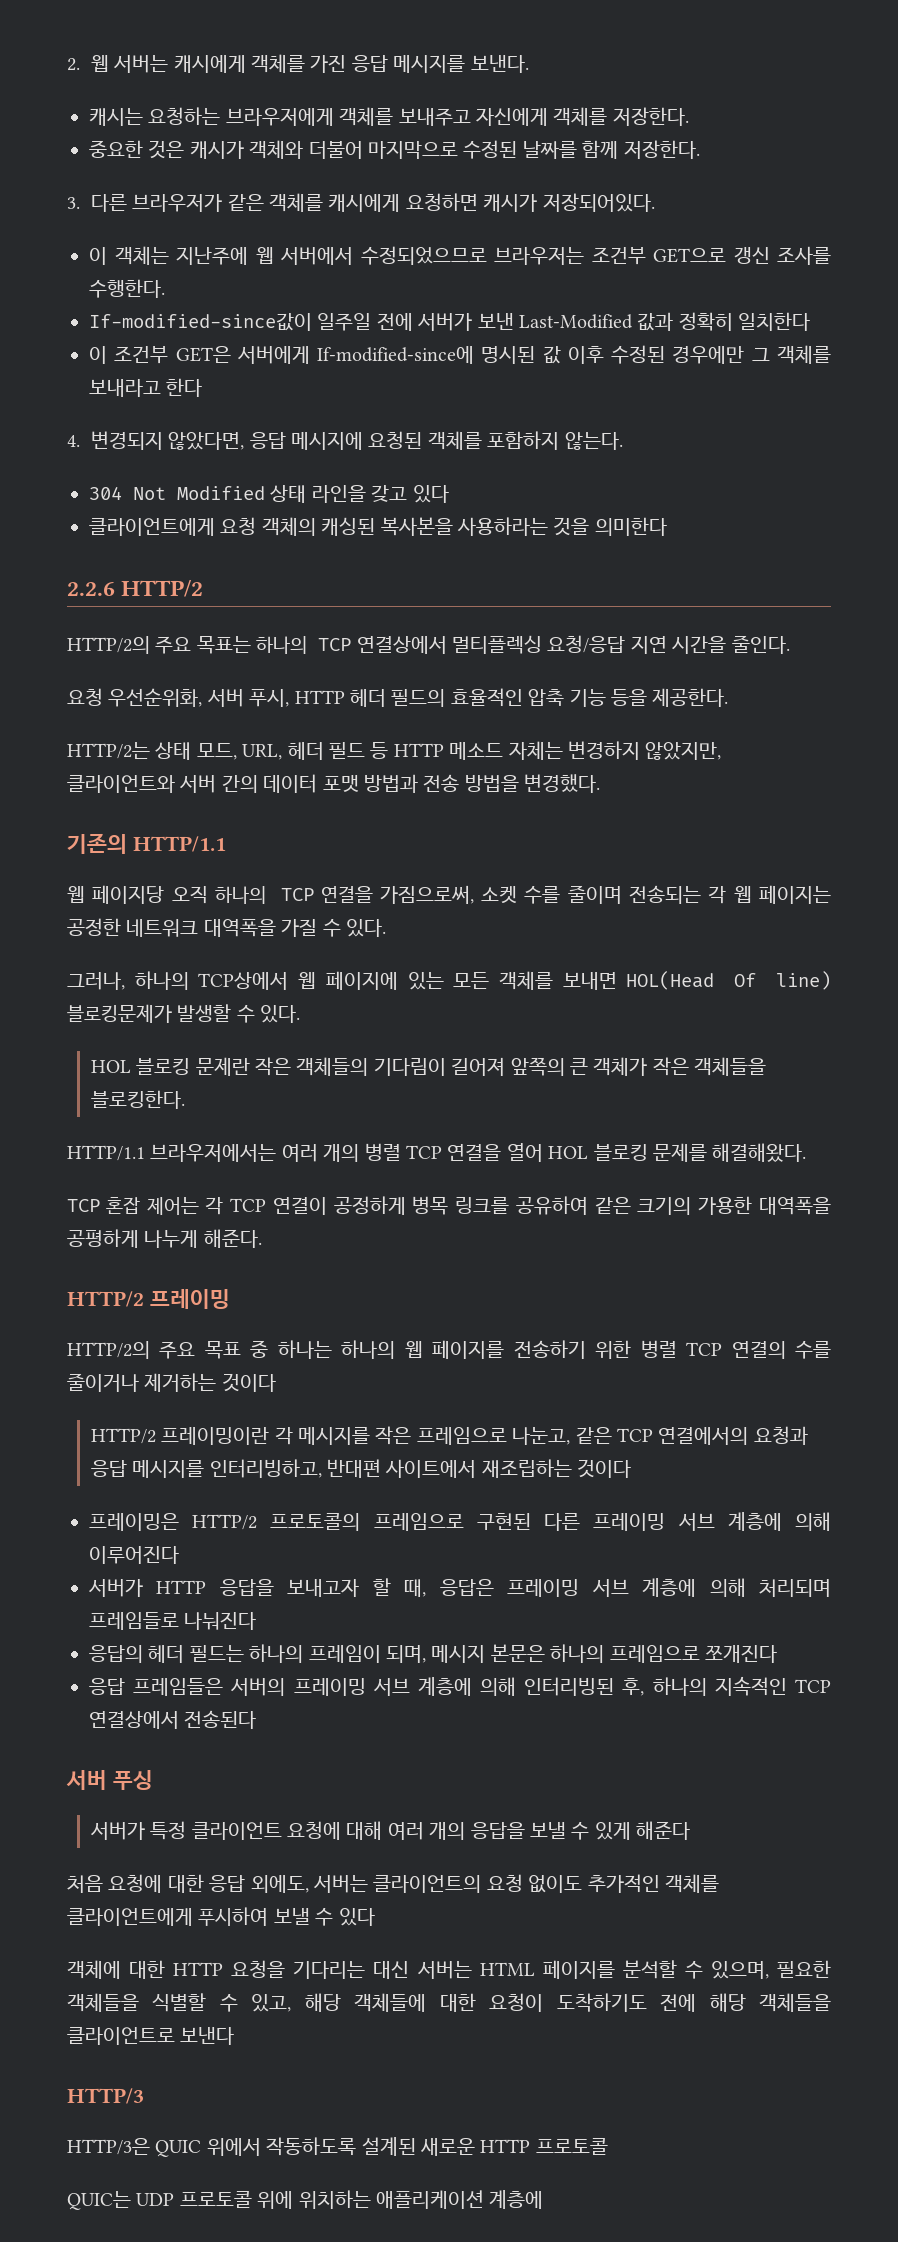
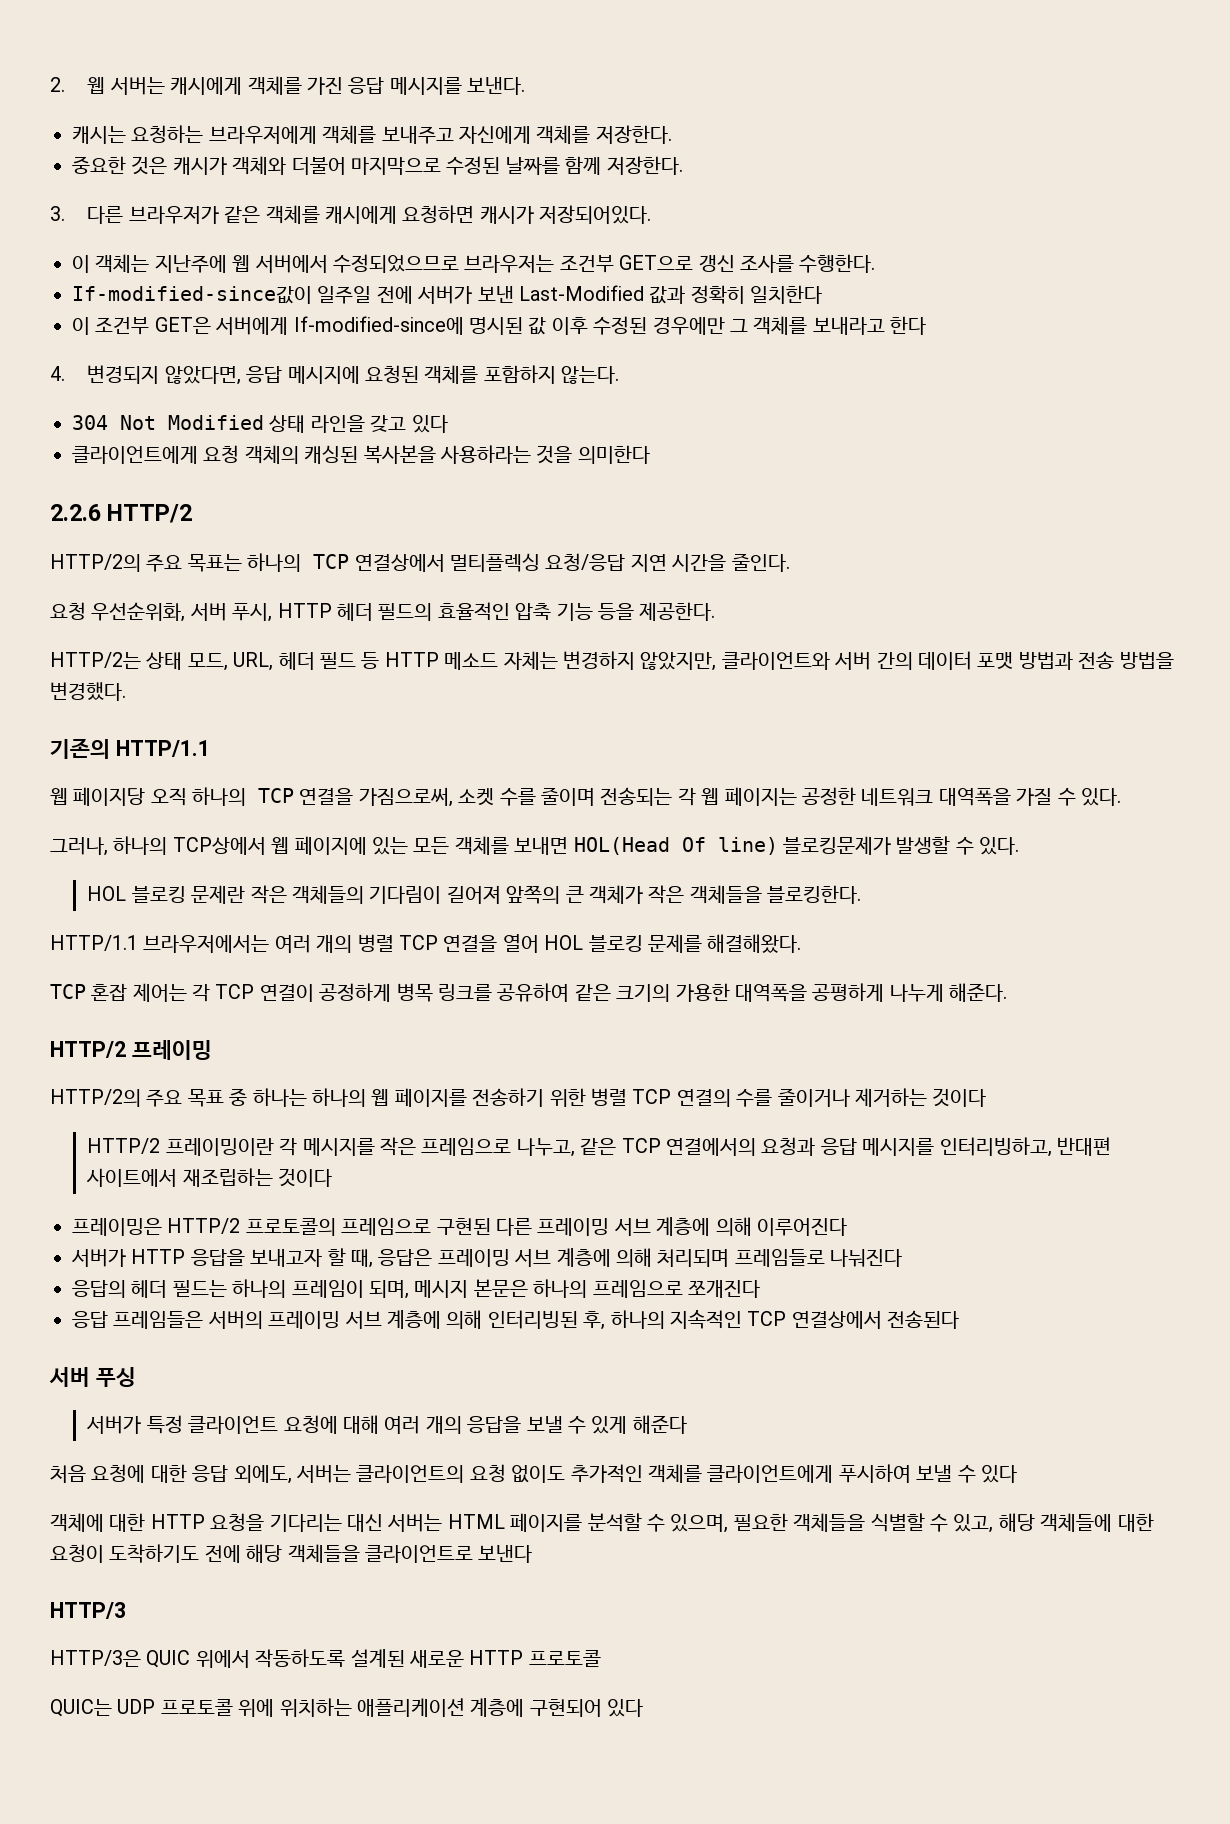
[512,1427,571,1445] 나눈고, -> [516,1138,575,1157] 나누고,
(544, 2199) none -> [529,1699,644,1717] 구현되어 있다

